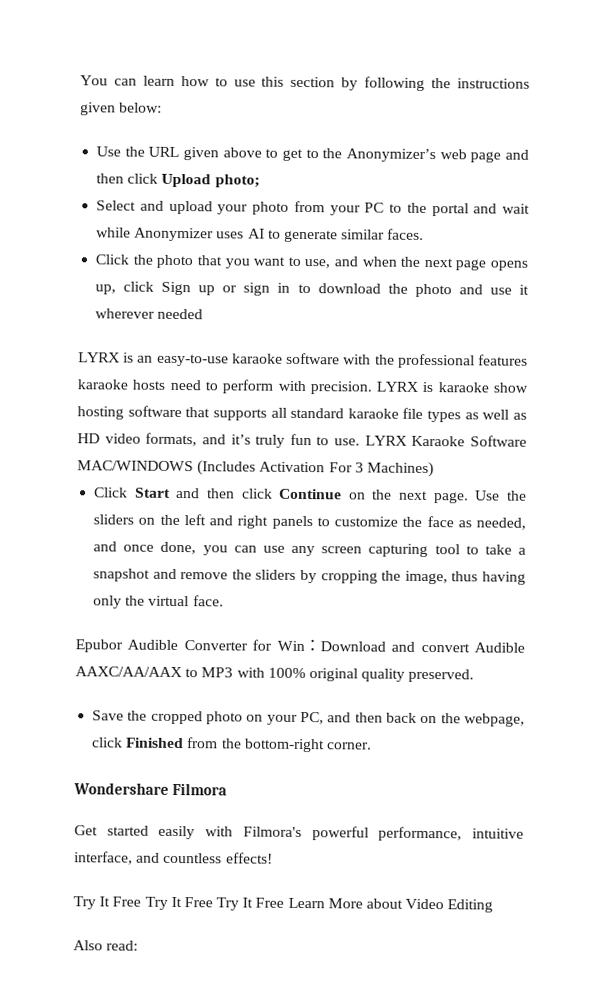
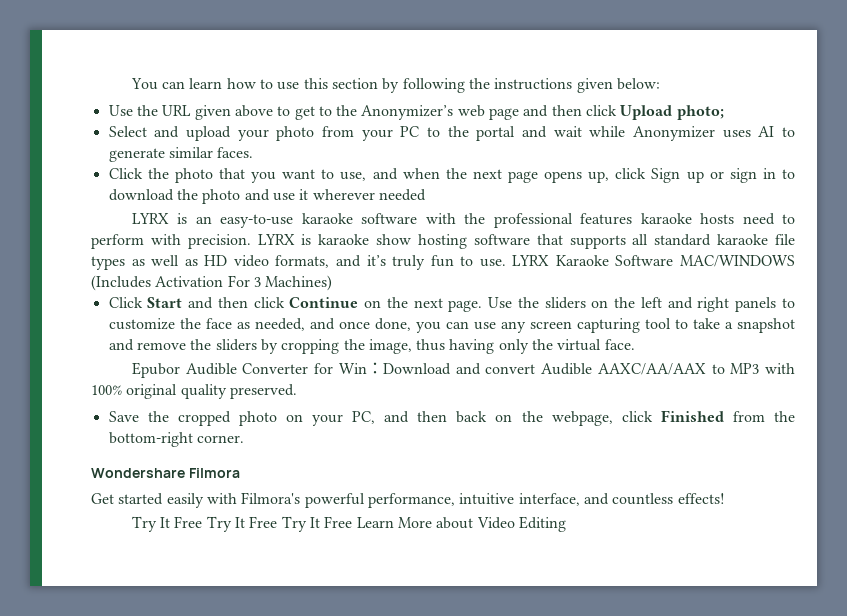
[73,940,139,951] // Also read: -> (566, 524) none

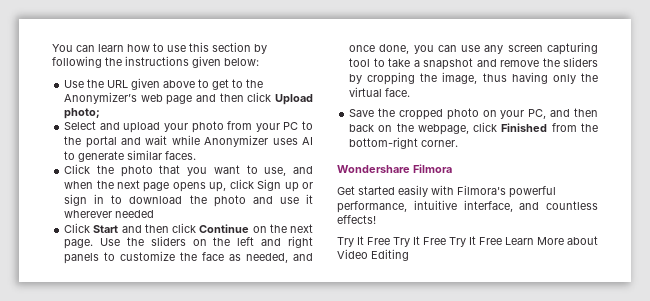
[131,213,795,228] [91,234,795,249] [91,255,795,270] [91,275,333,291] // LYRX is an easy-to-use karaoke software with the professional features karaoke hosts need to perform with precision. LYRX is karaoke show hosting software that supports all standard karaoke file types as well as HD video formats, and it’s truly fun to use. LYRX Karaoke Software MAC/WINDOWS (Includes Activation For 3 Machines) -> (155, 214) none
[131,362,796,378] [91,384,297,399] // Epubor Audible Converter for Win：Download and convert Audible AAXC/AA/AAX to MP3 with 100% original quality preserved. -> (411, 92) none

